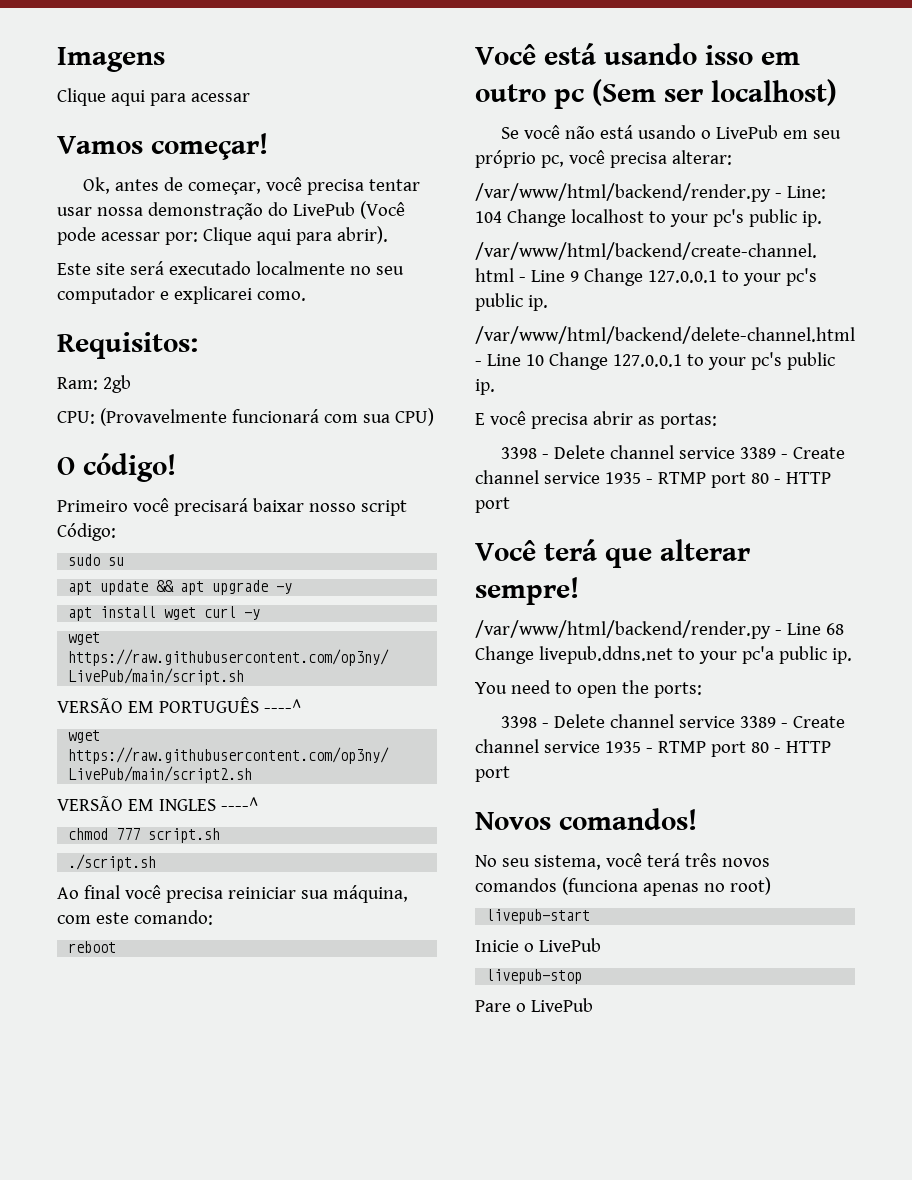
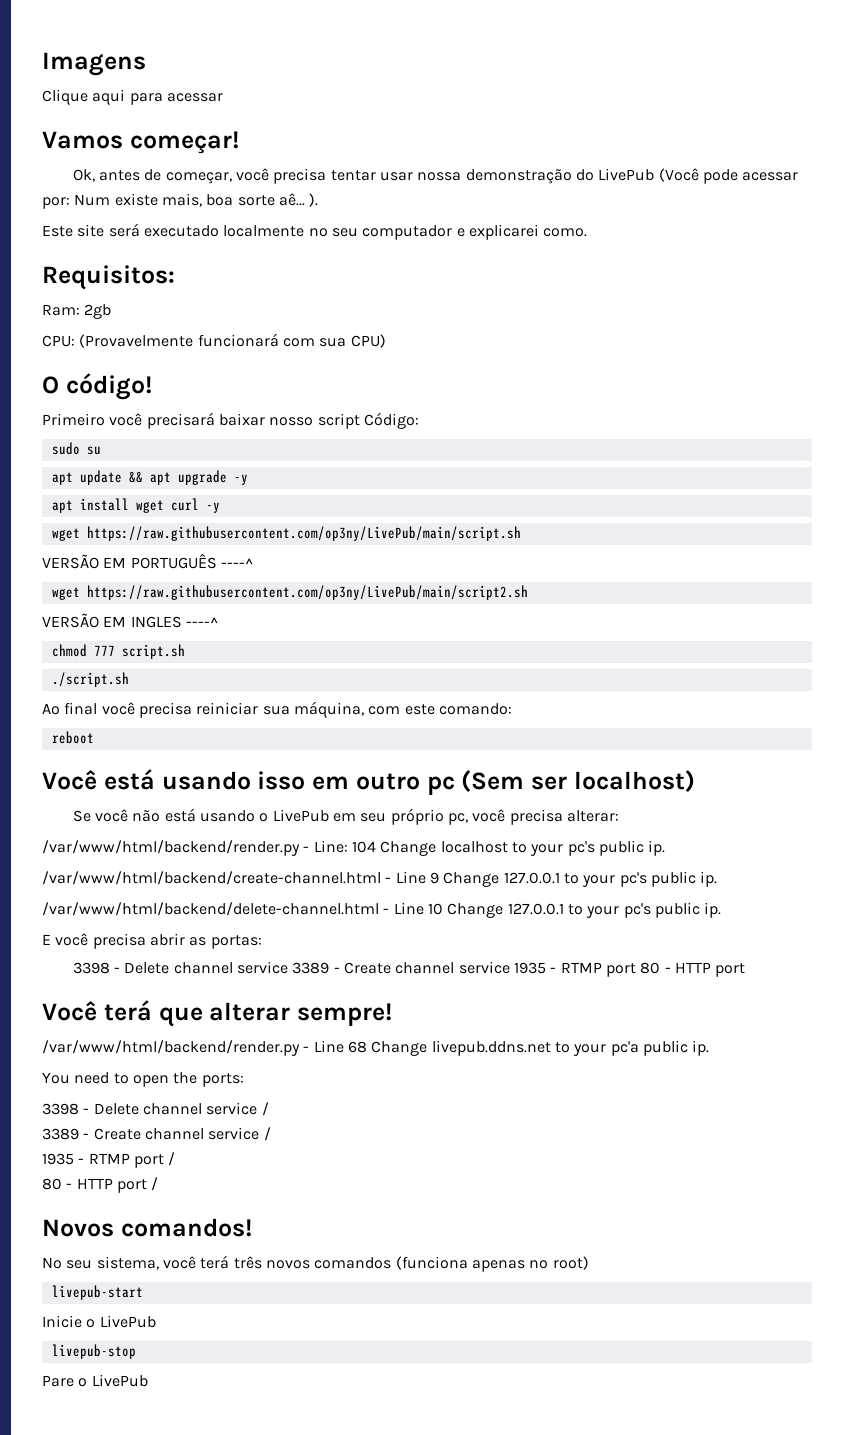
[202,226,388,245] Clique aqui para abrir). -> [74,193,319,207] Num existe mais, boa sorte aê... ).
[740,716,846,728] [475,739,831,757] [475,766,510,782] 3389 - Create channel service 1935 - RTMP port 80 - HTTP port -> [261,1102,269,1116] [42,1127,271,1141] [42,1152,176,1168] [42,1177,159,1193] / // 3389 - Create channel service / // 1935 - RTMP port / // 80 - HTTP port /

